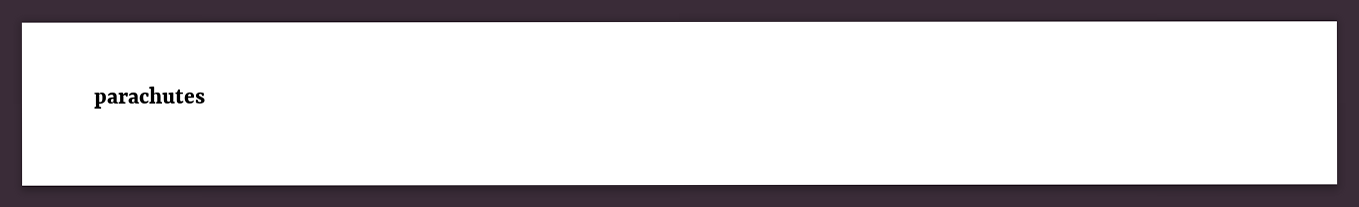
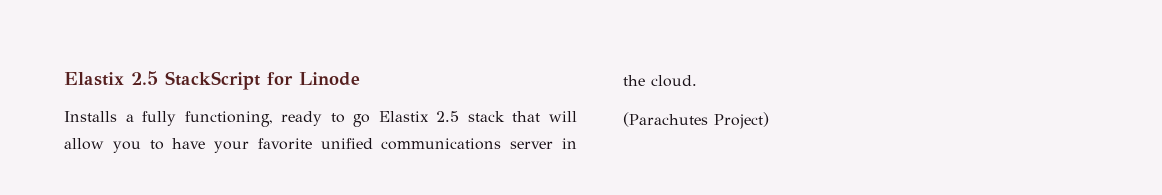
[93,86,206,109] parachutes -> [64,71,360,90] [64,111,577,127] [64,138,577,153] [623,75,697,87] [623,112,769,129] Elastix 2.5 StackScript for Linode // Installs a fully functioning, ready to go Elastix 2.5 stack that will allow you to have your favorite unified communications server in the cloud. // (Parachutes Project)

